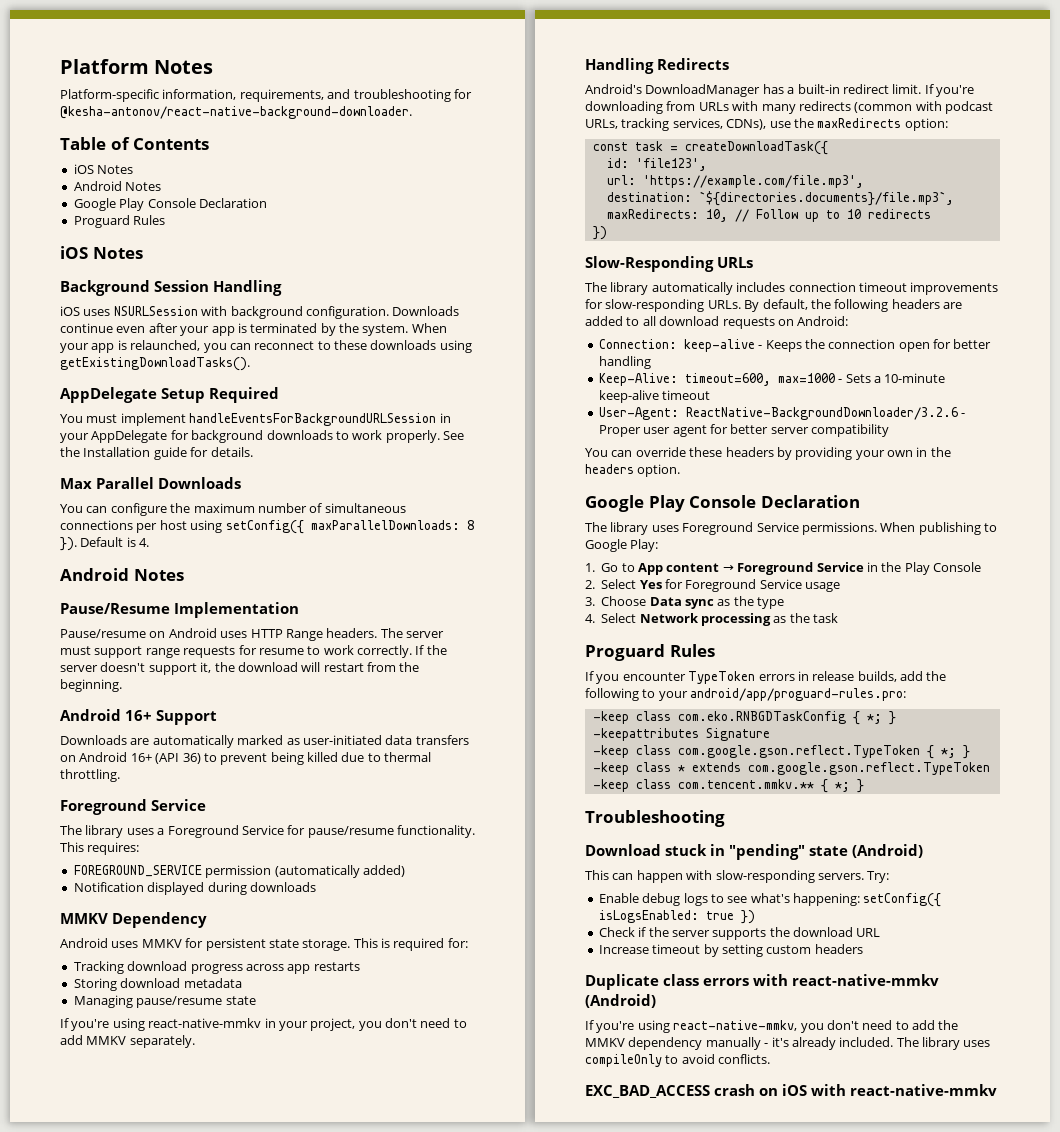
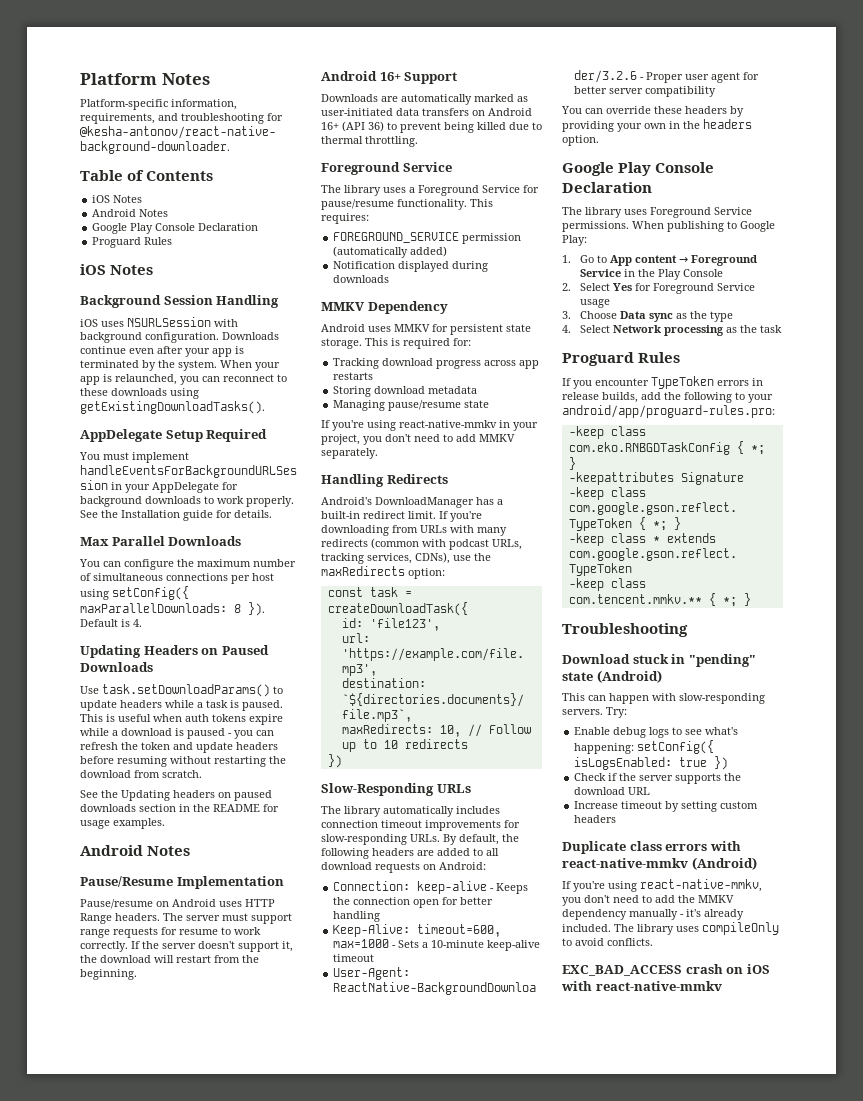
(150, 542) none -> [80,645,269,658] [80,662,153,672] [80,684,283,697] [80,700,283,711] [80,714,283,725] [80,728,274,739] [80,742,278,753] [80,756,286,767] [80,770,202,778] [80,790,272,801] [80,804,279,812] [80,818,165,829] // Updating Headers on Paused Downloads // Use task.setDownloadParams() to update headers while a task is paused. This is useful when auth tokens expire while a download is paused - you can refresh the token and update headers before resuming without restarting the download from scratch. // See the Updating headers on paused downloads section in the README for usage examples.

